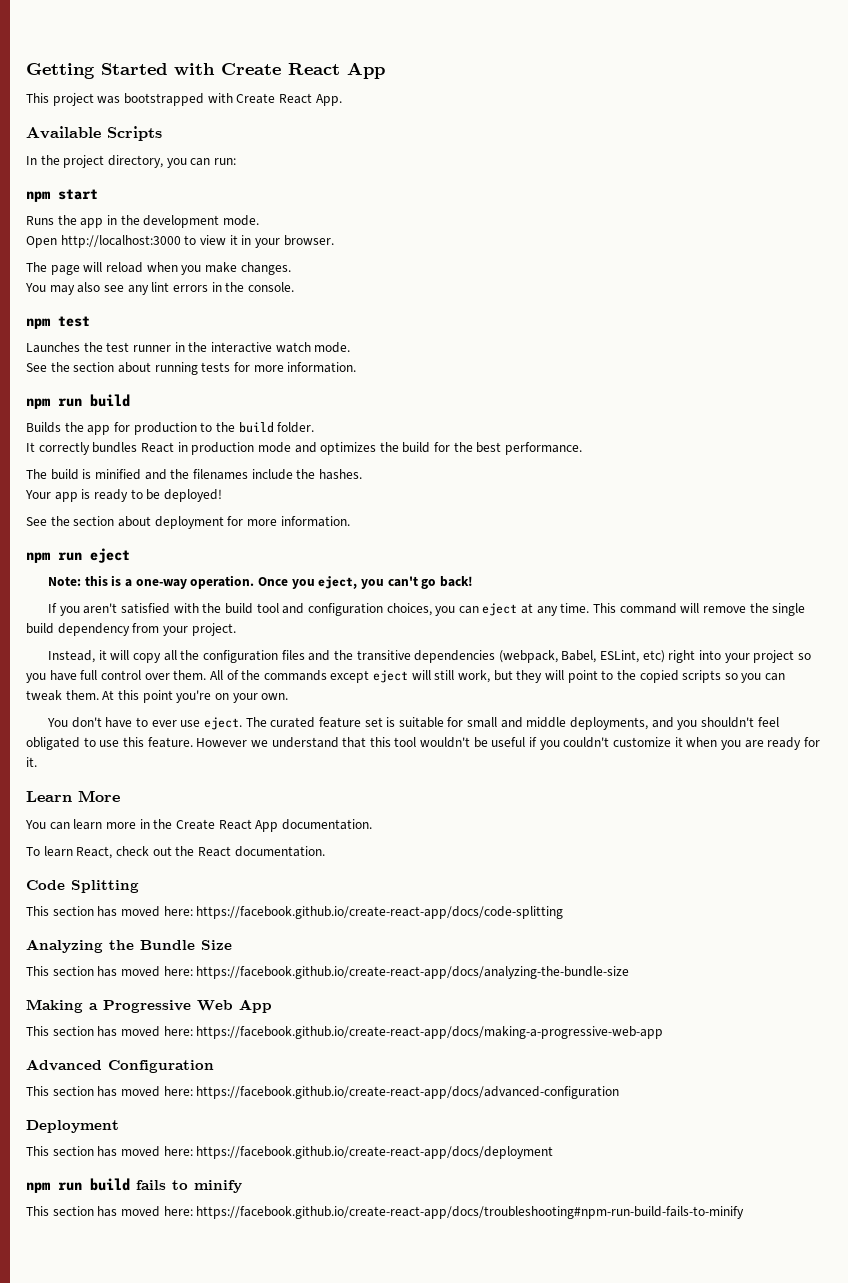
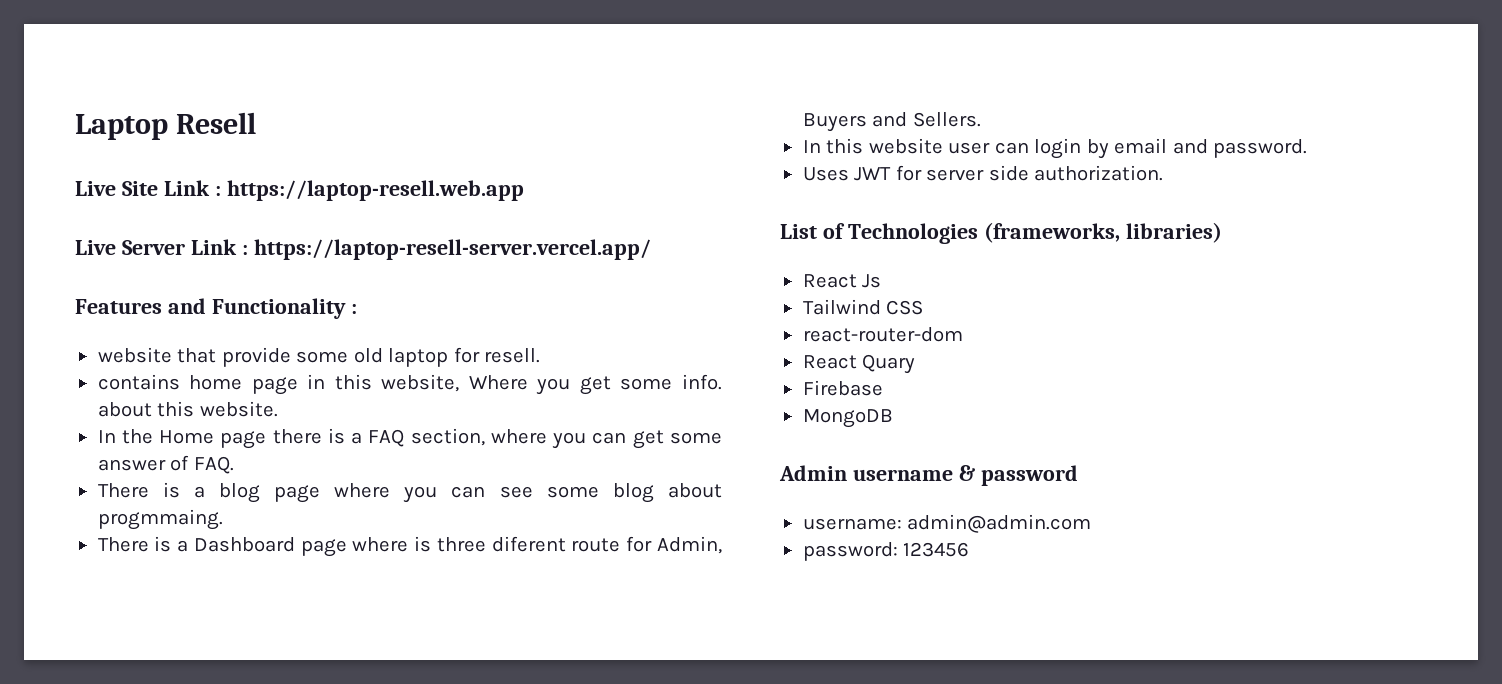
[26,62,385,79] [26,93,342,106] [26,126,162,141] [26,155,236,168] [26,189,98,202] [26,215,259,228] [26,235,334,248] [26,262,291,275] [25,282,294,295] [26,316,90,329] [26,342,351,353] [26,362,357,375] [26,394,130,409] [26,422,315,435] [26,442,583,455] [26,469,362,480] [25,489,222,502] [26,516,350,529] [26,548,130,563] [48,575,473,589] [48,603,806,616] [26,623,236,636] [48,650,811,663] [26,670,786,683] [26,690,289,703] [47,717,779,730] [26,737,820,750] [26,757,37,767] [26,790,120,802] [25,819,372,832] [26,846,325,859] [26,880,139,893] [26,906,564,919] [26,939,232,953] [26,966,630,979] [26,999,272,1013] [26,1026,664,1039] [26,1059,214,1073] [26,1086,620,1099] [26,1120,119,1133] [26,1146,554,1159] [26,1178,242,1193] [26,1206,745,1219] Getting Started with Create React App // This project was bootstrapped with Create React App. // Available Scripts // In the project directory, you can run: // npm start // Runs the app in the development mode. // Open http://localhost:3000 to view it in your browser. // The page will reload when you make changes. // You may also see any lint errors in the console. // npm test // Launches the test runner in the interactive watch mode. // See the section about running tests for more information. // npm run build // Builds the app for production to the build folder. // It correctly bundles React in production mode and optimizes the build for the best performance. // The build is minified and the filenames include the hashes. // Your app is ready to be deployed! // See the section about deployment for more information. // npm run eject // Note: this is a one-way operation. Once you eject, you can't go back! // If you aren't satisfied with the build tool and configuration choices, you can eject at any time. This command will remove the single build dependency from your project. // Instead, it will copy all the configuration files and the transitive dependencies (webpack, Babel, ESLint, etc) right into your project so you have full control over them. All of the commands except eject will still work, but they will point to the copied scripts so you can tweak them. At this point you're on your own. // You don't have to ever use eject. The curated feature set is suitable for small and middle deployments, and you shouldn't feel obligated to use this feature. However we understand that this tool wouldn't be useful if you couldn't customize it when you are ready for it. // Learn More // You can learn more in the Create React App documentation. // To learn React, check out the React documentation. // Code Splitting // This section has moved here: https://facebook.github.io/create-react-app/docs/code-splitting // Analyzing the Bundle Size // This section has moved here: https://facebook.github.io/create-react-app/docs/analyzing-the-bundle-size // Making a Progressive Web App // This section has moved here: https://facebook.github.io/create-react-app/docs/making-a-progressive-web-app // Advanced Configuration // This section has moved here: https://facebook.github.io/create-react-app/docs/advanced-configuration // Deployment // This section has moved here: https://facebook.github.io/create-react-app/docs/deployment // npm run build fails to minify // This section has moved here: https://facebook.github.io/create-react-app/docs/troubleshooting#npm-run-build-fails-to-minify -> [75,112,256,140] [75,180,524,201] [75,239,651,260] [75,298,357,319] [97,347,541,367] [97,374,722,395] [97,401,278,417] [97,428,723,449] [97,455,234,474] [97,482,722,503] [97,509,223,530] [97,536,722,557] [802,112,981,132] [802,138,1308,159] [802,165,1164,181] [780,222,1222,244] [802,274,882,288] [802,299,924,315] [802,327,963,342] [802,354,916,374] [802,380,883,396] [802,409,893,428] [779,465,1078,486] [802,514,1092,533] [802,542,970,561] Laptop Resell // Live Site Link : https://laptop-resell.web.app // Live Server Link : https://laptop-resell-server.vercel.app/ // Features and Functionality : // website that provide some old laptop for resell. // contains home page in this website, Where you get some info. about this website. // In the Home page there is a FAQ section, where you can get some answer of FAQ. // There is a blog page where you can see some blog about progmmaing. // There is a Dashboard page where is three diferent route for Admin, Buyers and Sellers. // In this website user can login by email and password. // Uses JWT for server side authorization. // List of Technologies (frameworks, libraries) // React Js // Tailwind CSS // react-router-dom // React Quary // Firebase // MongoDB // Admin username & password // username: admin@admin.com // password: 123456

